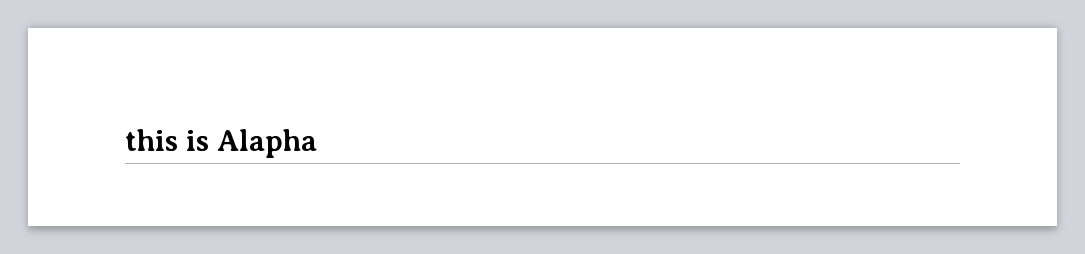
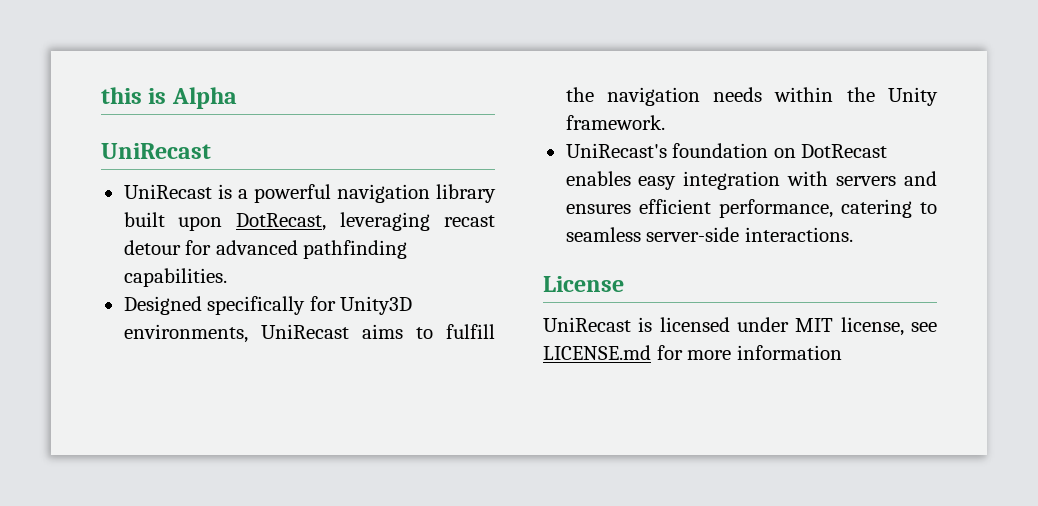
[217,129,318,158] Alapha -> [171,87,237,109] [101,143,211,159] [123,184,496,203] [123,212,496,231] [123,240,408,259] [123,268,227,287] [123,296,413,315] [123,324,496,343] [565,87,938,106] [565,115,665,130] [565,143,888,158] [565,171,937,190] [565,199,937,218] [565,227,853,242] [543,276,624,292] [543,317,937,336] [543,345,842,360] Alpha // UniRecast // UniRecast is a powerful navigation library built upon DotRecast, leveraging recast detour for advanced pathfinding capabilities. // Designed specifically for Unity3D environments, UniRecast aims to fulfill the navigation needs within the Unity framework. // UniRecast's foundation on DotRecast enables easy integration with servers and ensures efficient performance, catering to seamless server-side interactions. // License // UniRecast is licensed under MIT license, see LICENSE.md for more information

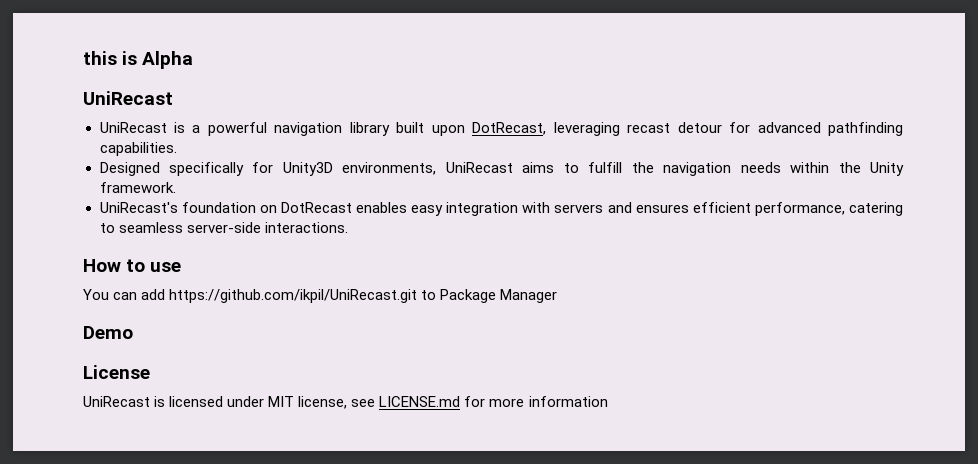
(853, 234) none -> [83,259,182,272] [83,289,558,303] [83,326,133,339] // How to use // You can add https://github.com/ikpil/UniRecast.git to Package Manager // Demo

